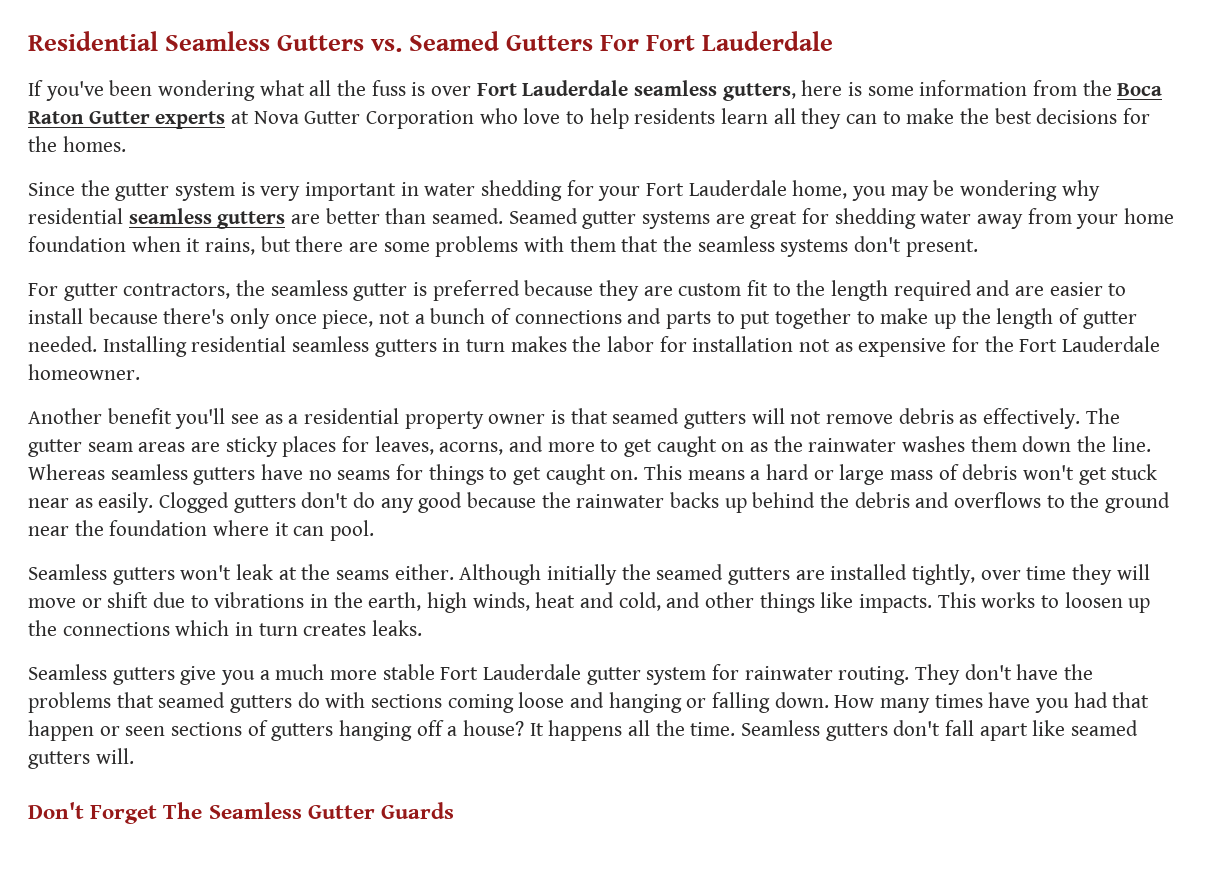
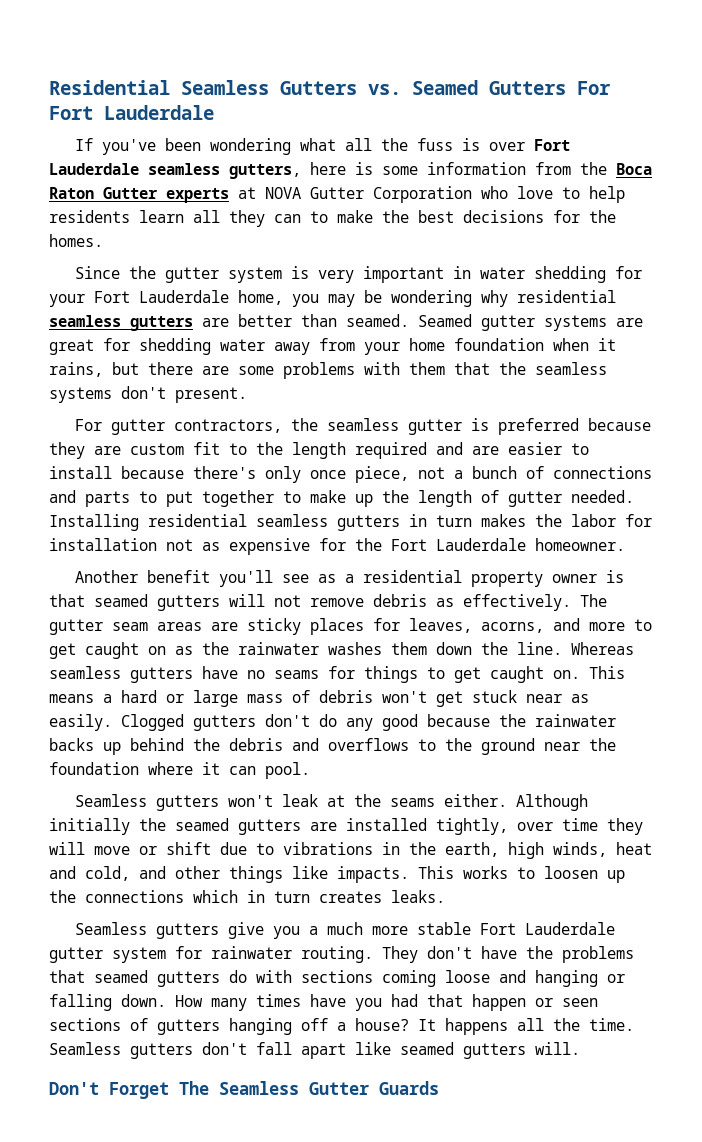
[253,111,299,124] Nova -> [265,187,301,199] NOVA

